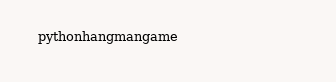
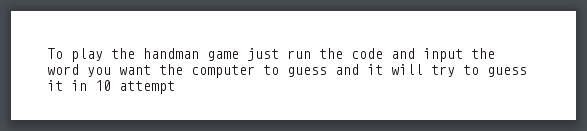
[38,31,178,44] pythonhangmangame -> [47,48,495,62] [47,64,527,78] [47,80,175,94] To play the handman game just run the code and input the word you want the computer to guess and it will try to guess it in 10 attempt

